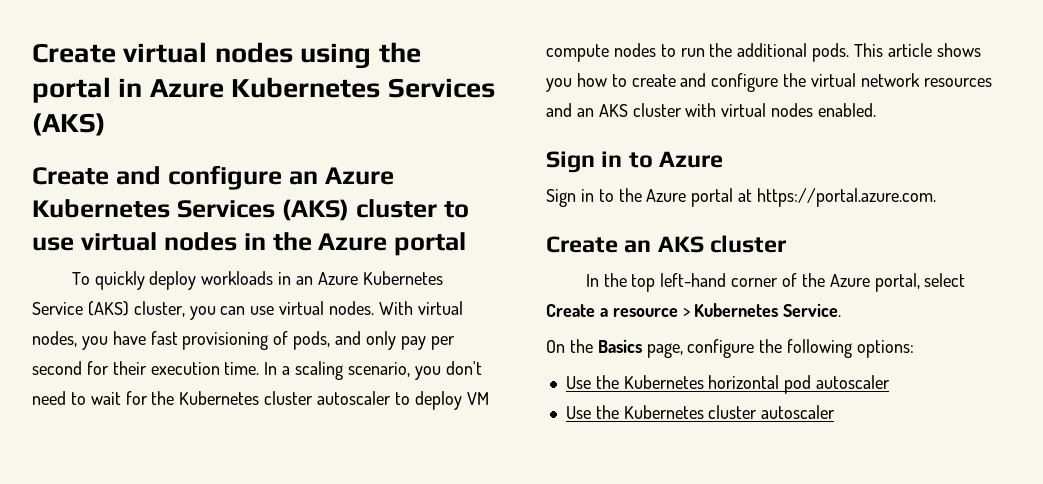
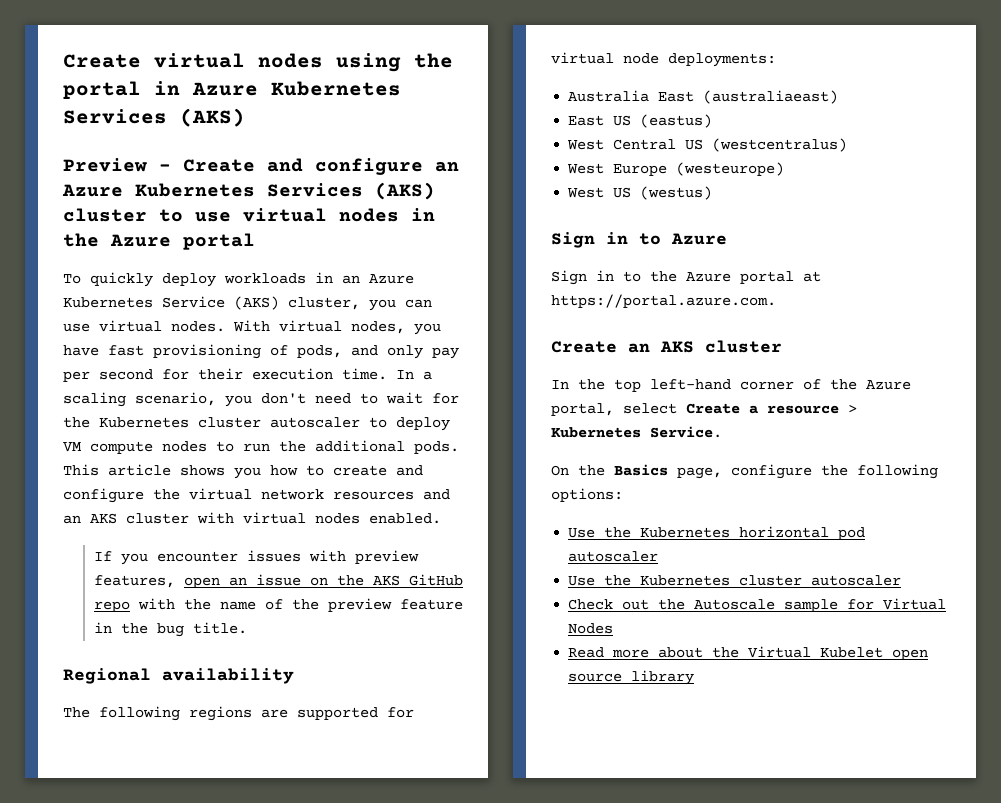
(106, 124) none -> [63,158,171,172] Preview -
(877, 110) none -> [93,550,419,565] [93,574,463,588] [93,598,463,612] [93,622,247,637] [63,668,294,684] [63,706,414,721] [551,52,776,67] [568,90,839,104] [568,114,713,128] [567,138,848,152] [567,162,785,176] [567,186,713,200] // If you encounter issues with preview features, open an issue on the AKS GitHub repo with the name of the preview feature in the bug title. // Regional availability // The following regions are supported for virtual node deployments: // Australia East (australiaeast) // East US (eastus) // West Central US (westcentralus) // West Europe (westeurope) // West US (westus)
(836, 412) none -> [568,598,947,612] [568,623,614,634] [568,646,929,660] [568,670,695,685] // Check out the Autoscale sample for Virtual Nodes // Read more about the Virtual Kubelet open source library

